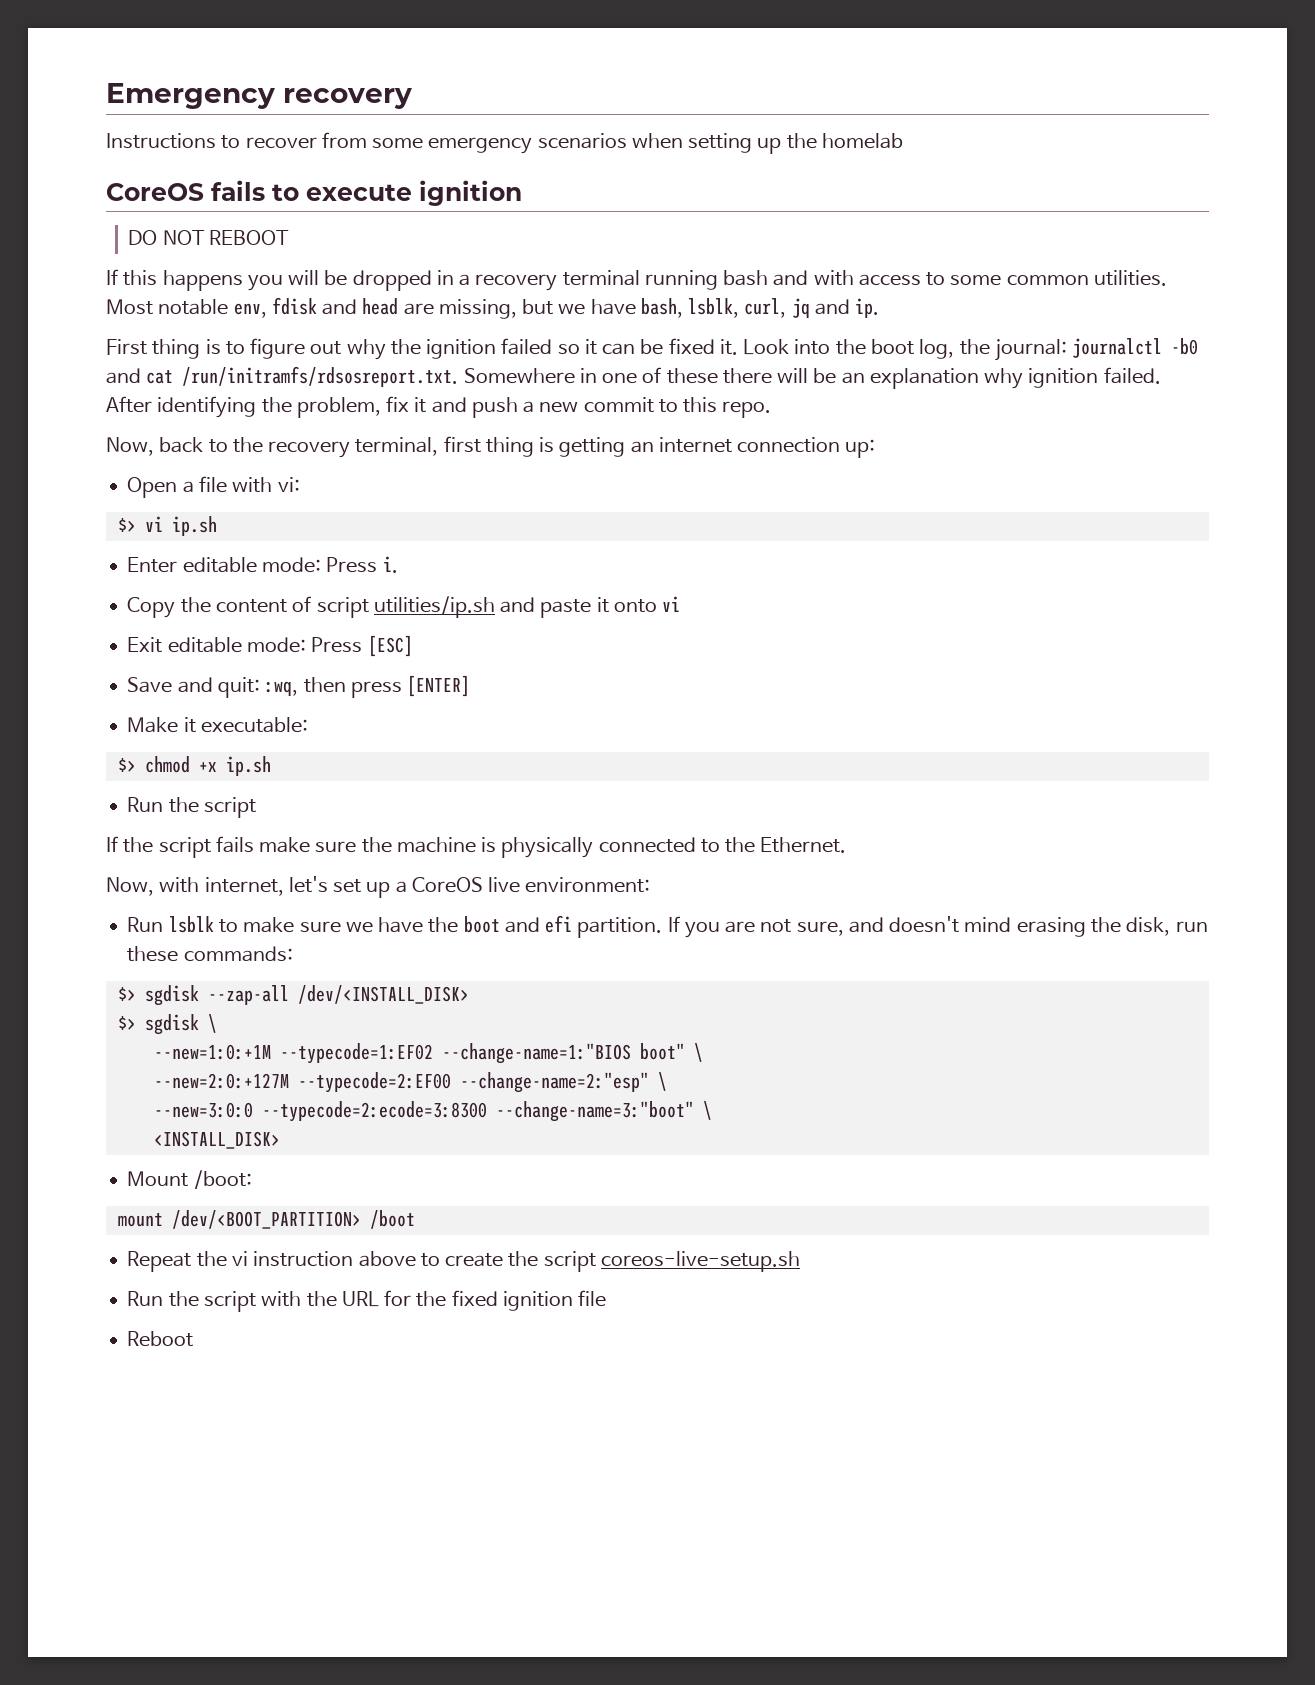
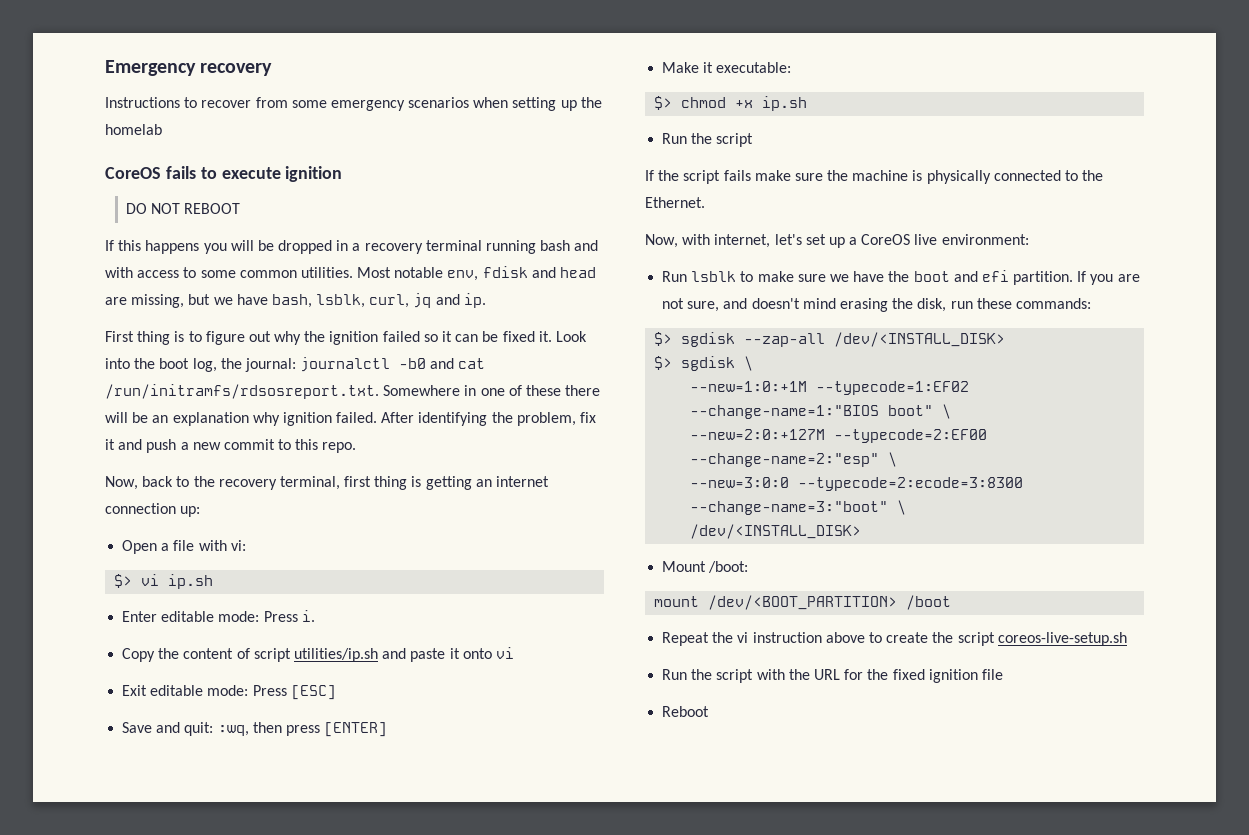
[153,1131,280,1149] <INSTALL_DISK> -> [690,524,862,539] /dev/<INSTALL_DISK>

